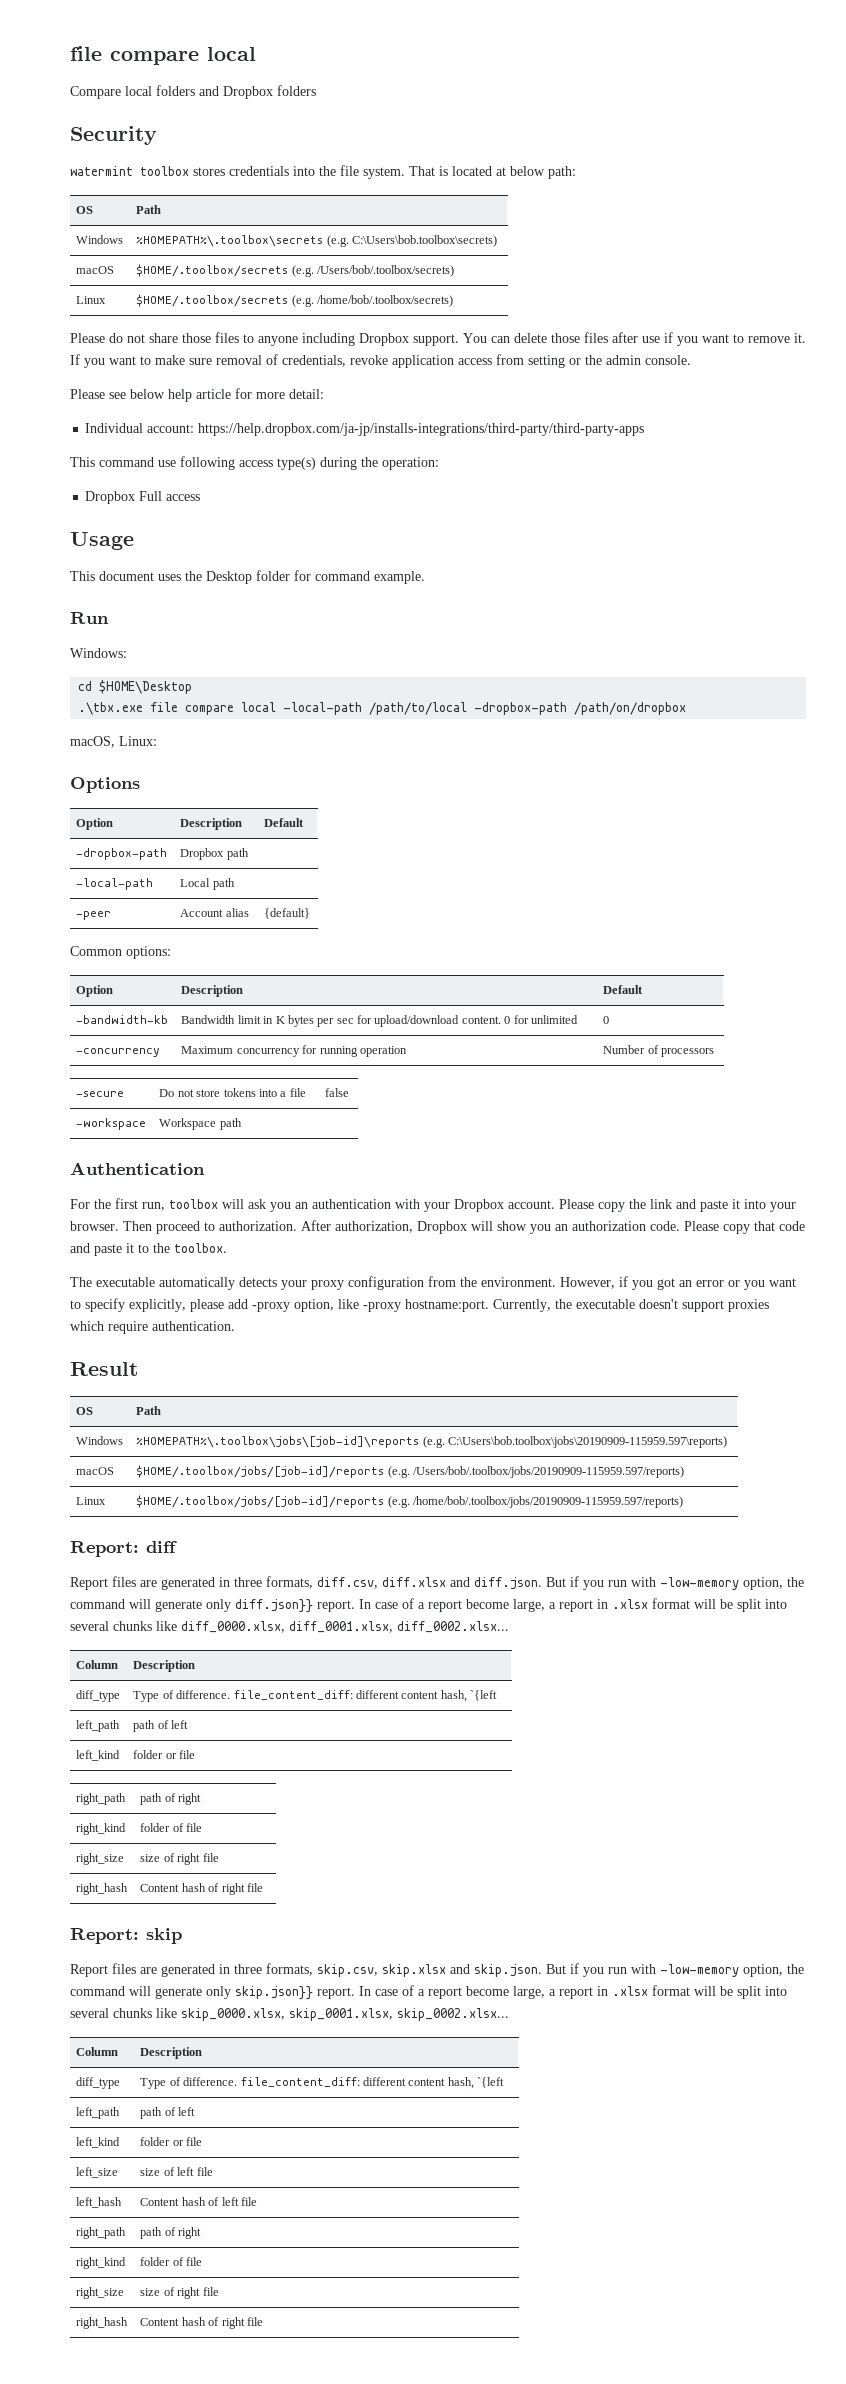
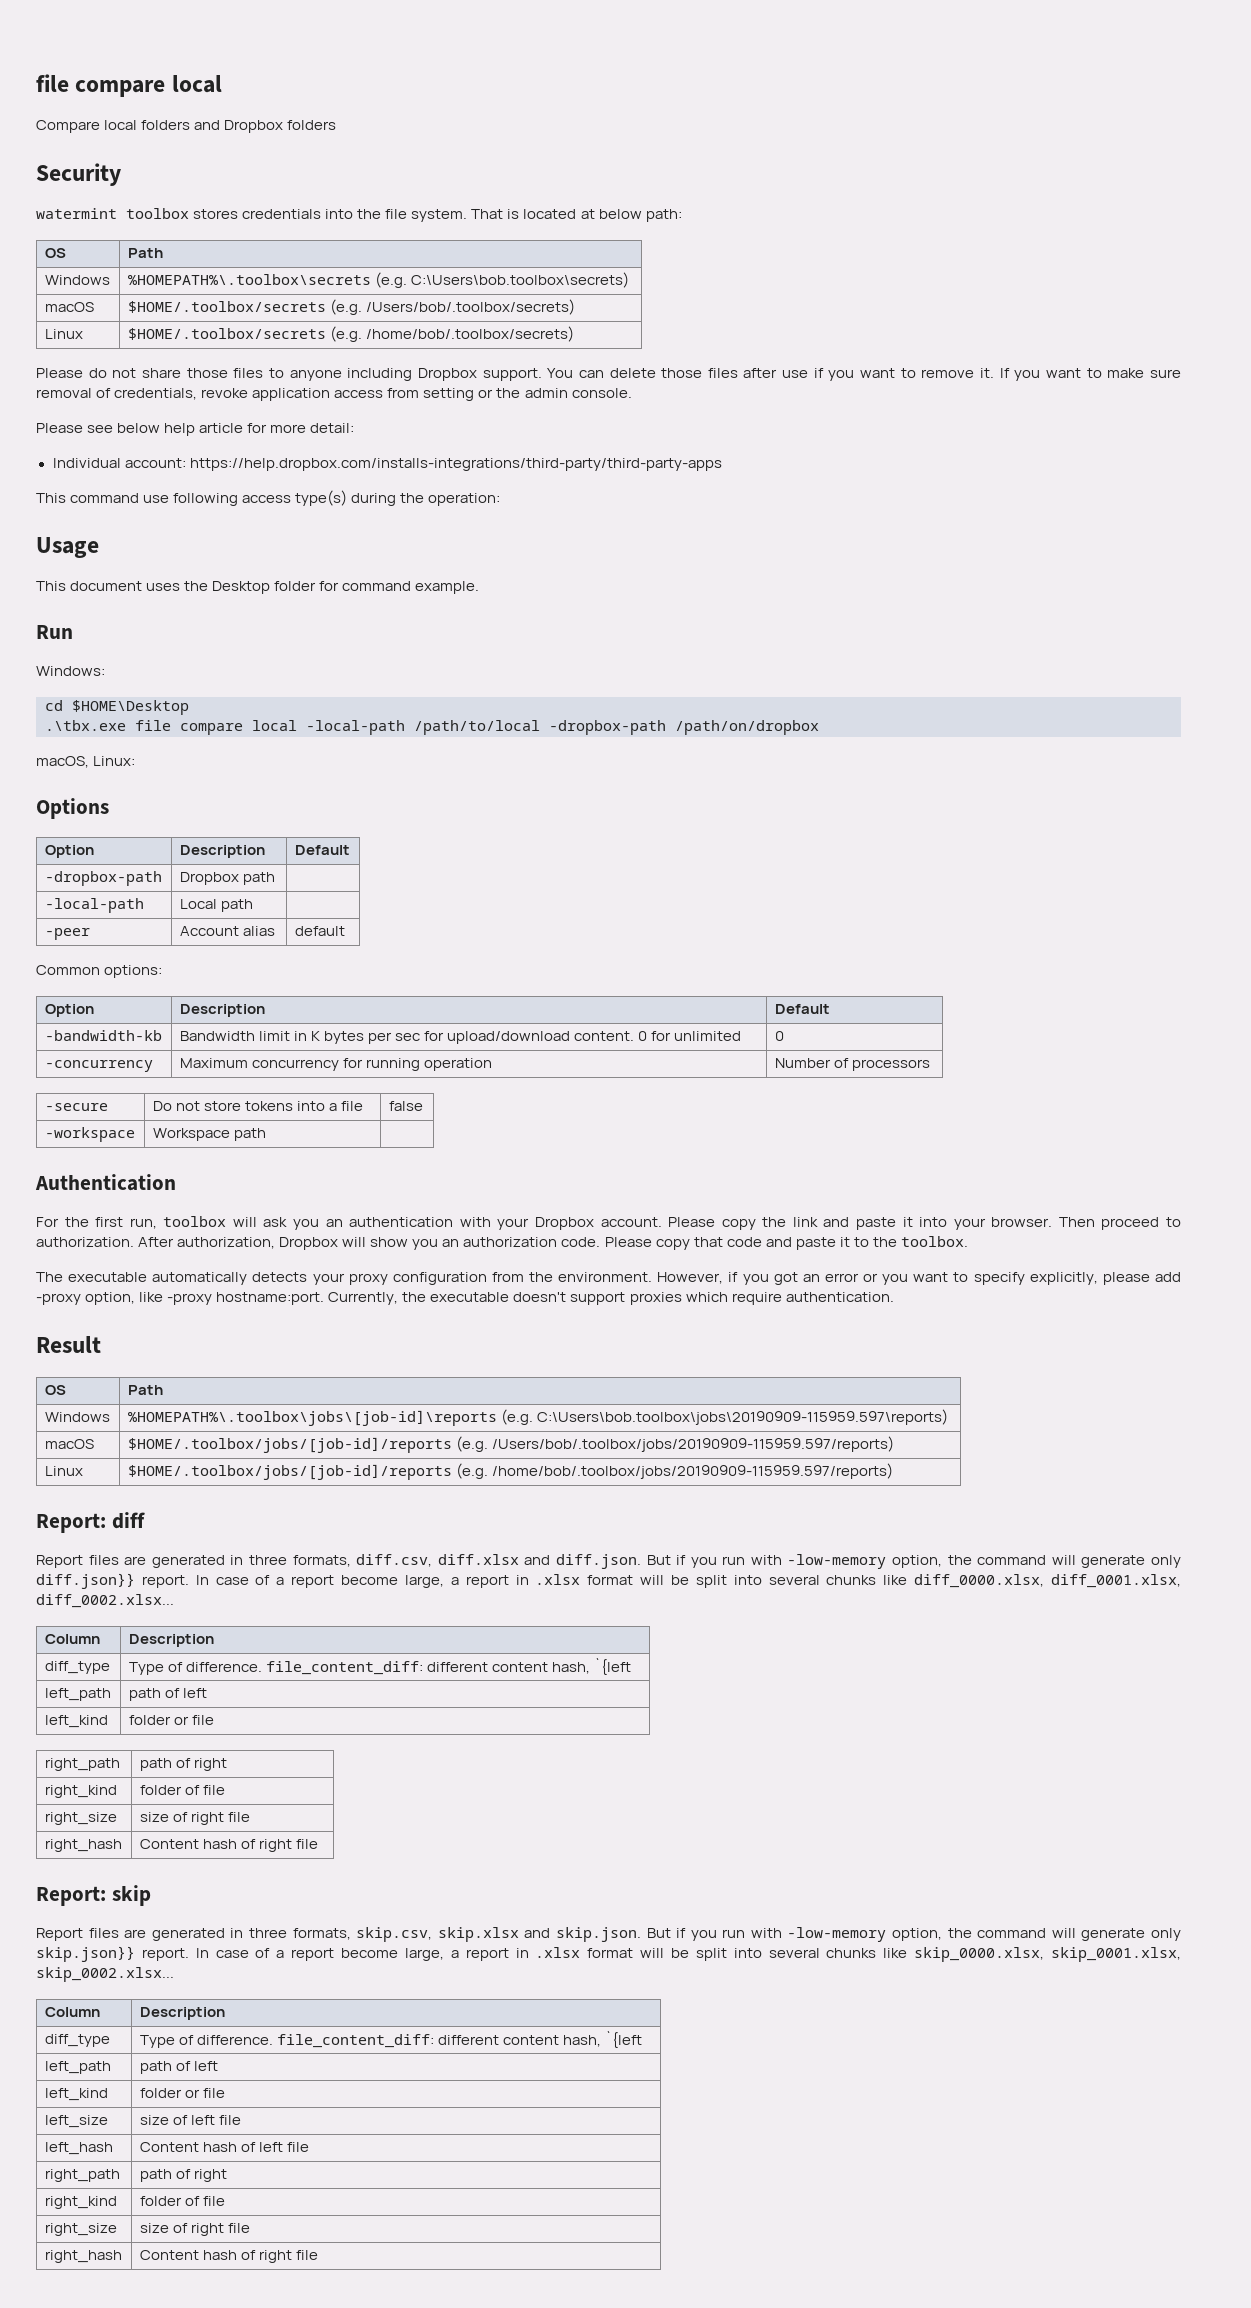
[198,423,645,436] https://help.dropbox.com/ja-jp/installs-integrations/third-party/third-party-apps -> [189,458,722,471] https://help.dropbox.com/installs-integrations/third-party/third-party-apps
[85,491,201,504] // Dropbox Full access -> (501, 499) none
[264,908,311,919] {default} -> [294,926,345,936] default

